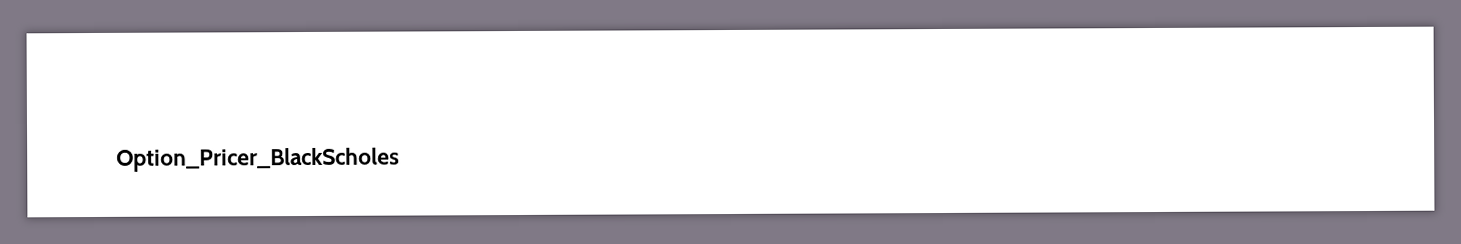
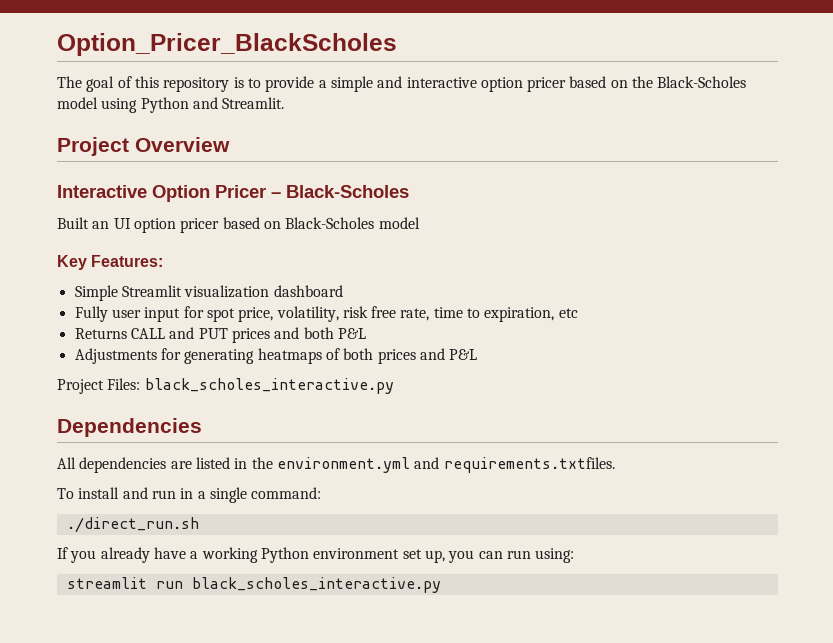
(400, 159) none -> [57,76,747,92] [57,97,285,113] [57,137,230,156] [57,185,409,202] [57,217,420,233] [57,255,164,270] [74,285,343,301] [74,306,578,322] [74,327,366,343] [74,348,478,364] [57,378,394,394] [57,418,202,437] [57,457,615,473] [57,487,322,503] [66,517,199,533] [57,547,575,563] [66,577,441,593] // The goal of this repository is to provide a simple and interactive option pricer based on the Black-Scholes model using Python and Streamlit. // Project Overview // Interactive Option Pricer – Black-Scholes // Built an UI option pricer based on Black-Scholes model // Key Features: // Simple Streamlit visualization dashboard // Fully user input for spot price, volatility, risk free rate, time to expiration, etc // Returns CALL and PUT prices and both P&L // Adjustments for generating heatmaps of both prices and P&L // Project Files: black_scholes_interactive.py // Dependencies // All dependencies are listed in the environment.yml and requirements.txtfiles. // To install and run in a single command: // ./direct_run.sh // If you already have a working Python environment set up, you can run using: // streamlit run black_scholes_interactive.py

